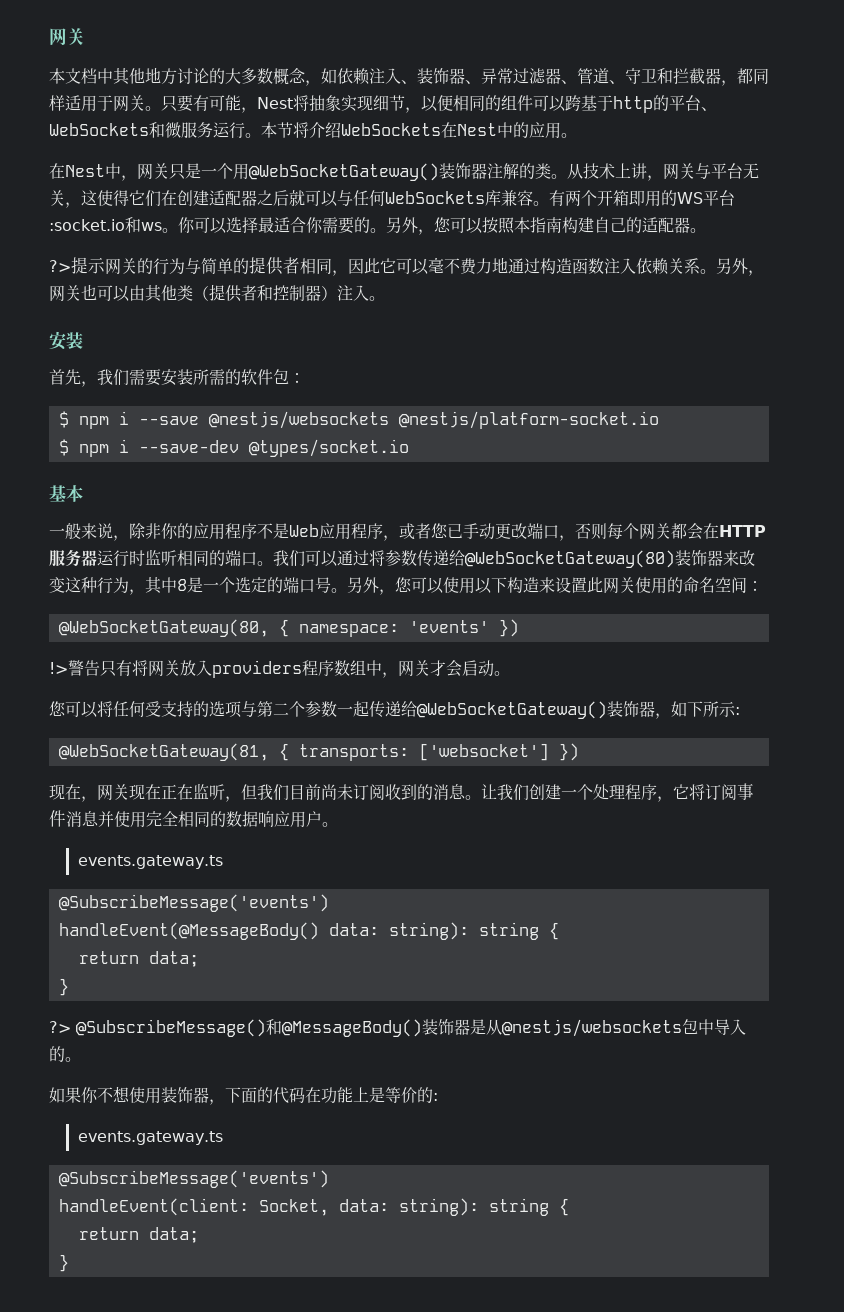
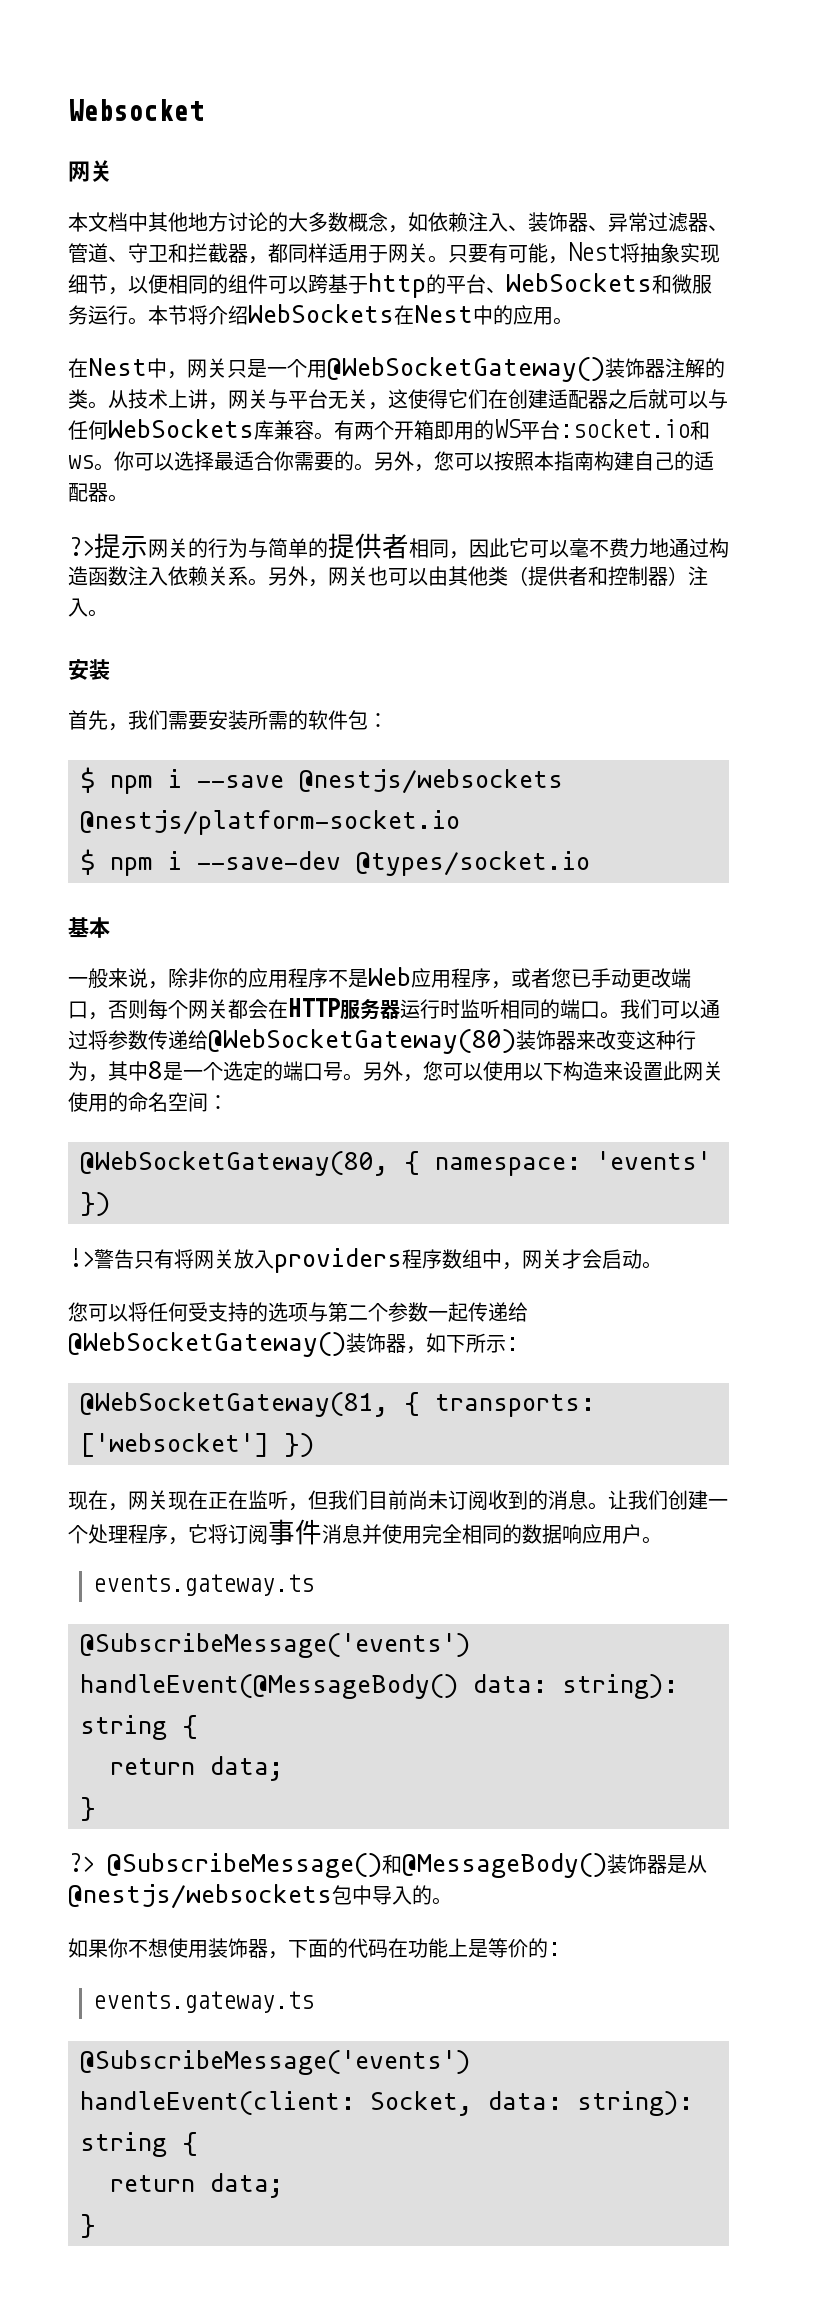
(49, 36) none -> [68,99,203,121] Websocket //

